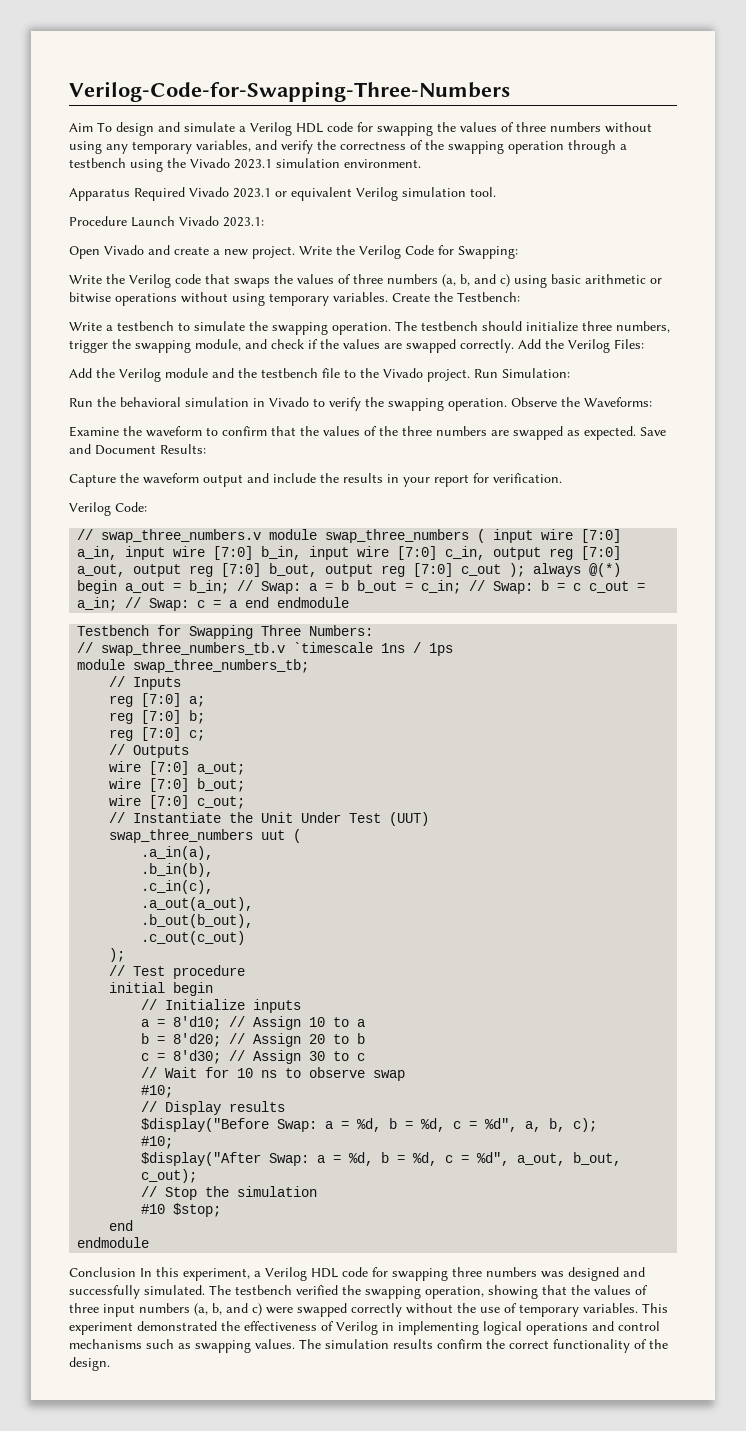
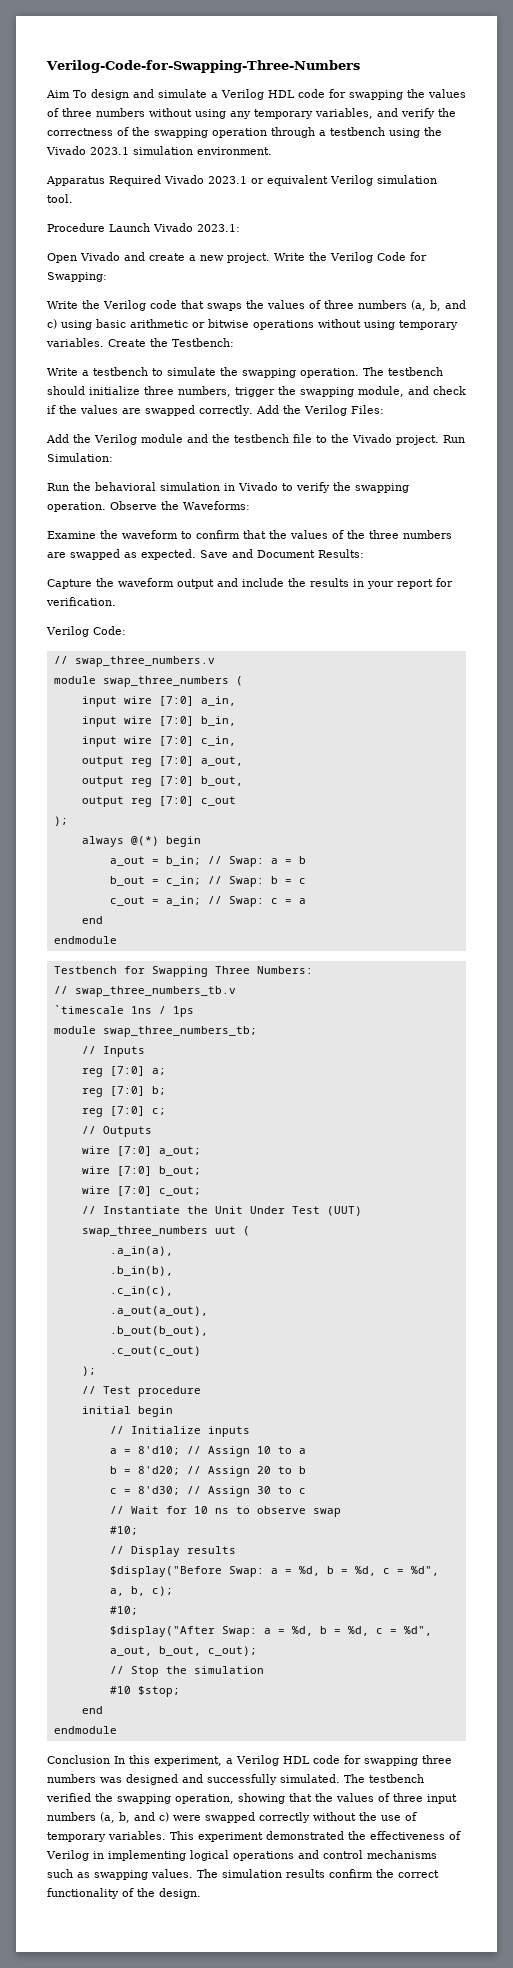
(262, 536) none -> (215, 661) //
(486, 536) none -> (243, 681) //
(118, 553) none -> (236, 701) //
(302, 553) none -> (236, 721) //
(486, 553) none -> (236, 741) //
(126, 570) none -> (243, 761) //
(318, 570) none -> (243, 781) //
[509,563,526,577] ); -> [53,816,68,826] // ); //
(118, 587) none -> (201, 841) //
(350, 585) none -> (306, 860) //
(582, 587) none -> (306, 881) //
[245,597,270,608] end -> [81,916,103,924] // end //
(286, 649) none -> (236, 991) //

